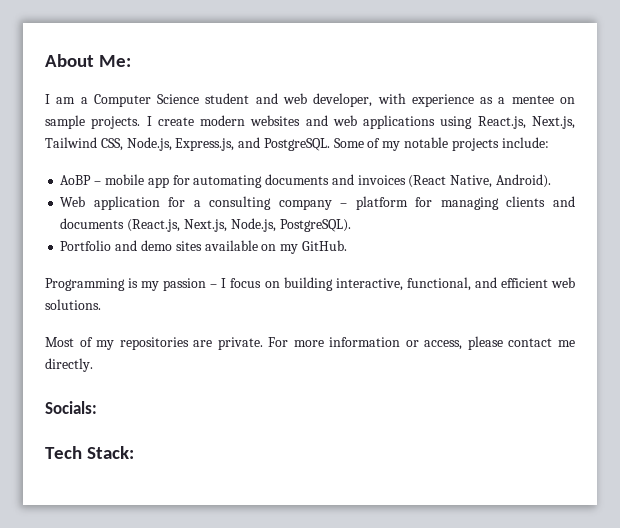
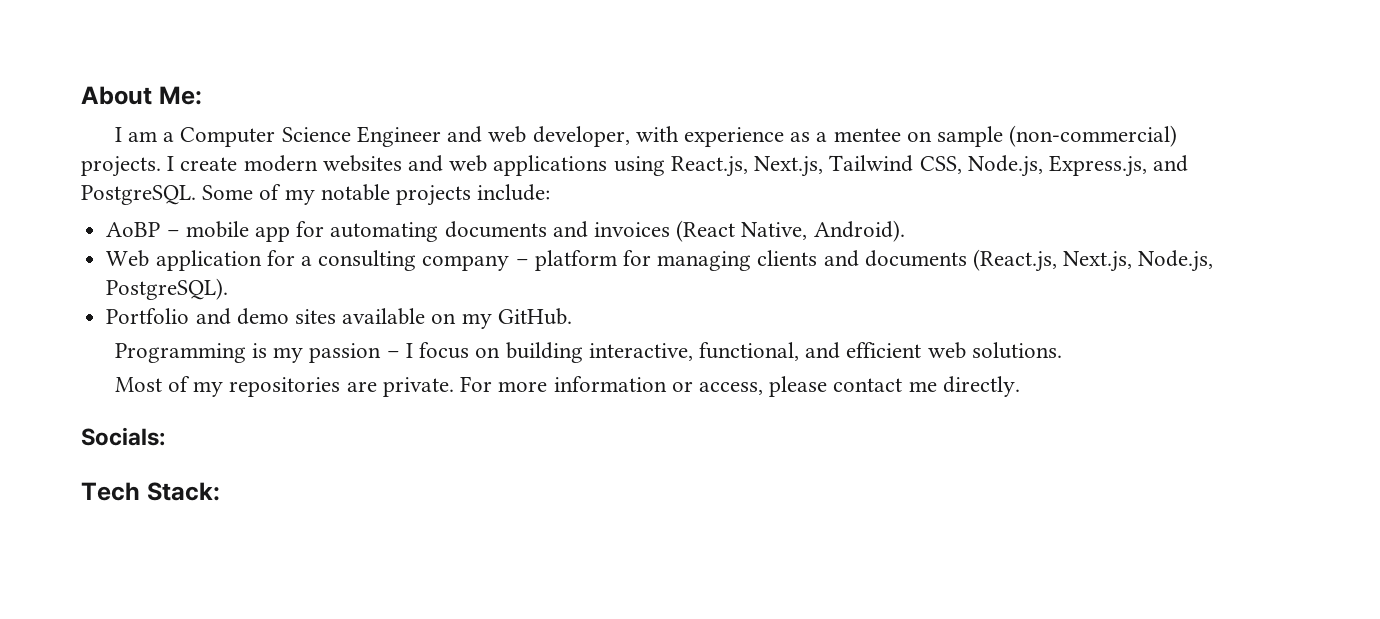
[205,93,250,104] student -> [356,126,441,147] Engineer
(85, 122) none -> [1009,125,1178,147] (non-commercial)

